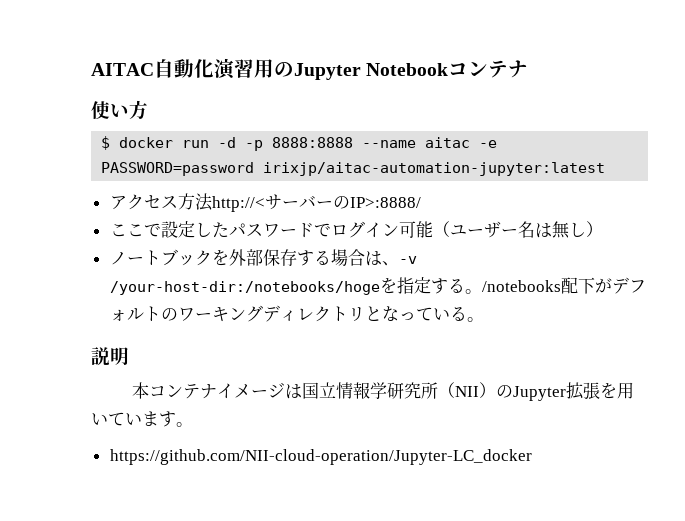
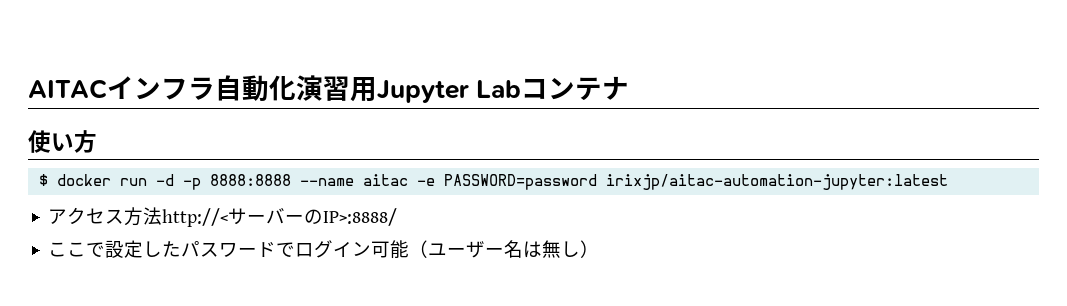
(154, 69) none -> [107,76,215,100] インフラ
[274,62,449,80] のJupyter Notebook -> [377,80,522,103] Jupyter Lab
[109,249,417,266] [109,277,646,295] [109,305,484,322] [91,347,129,366] [132,382,635,401] [91,411,193,427] [109,449,532,465] // ノートブックを外部保存する場合は、-v /your-host-dir:/notebooks/hogeを指定する。/notebooks配下がデフォルトのワーキングディレクトリとなっている。 // 説明 // 本コンテナイメージは国立情報学研究所（NII）のJupyter拡張を用いています。 // https://github.com/NII-cloud-operation/Jupyter-LC_docker -> (600, 249) none

